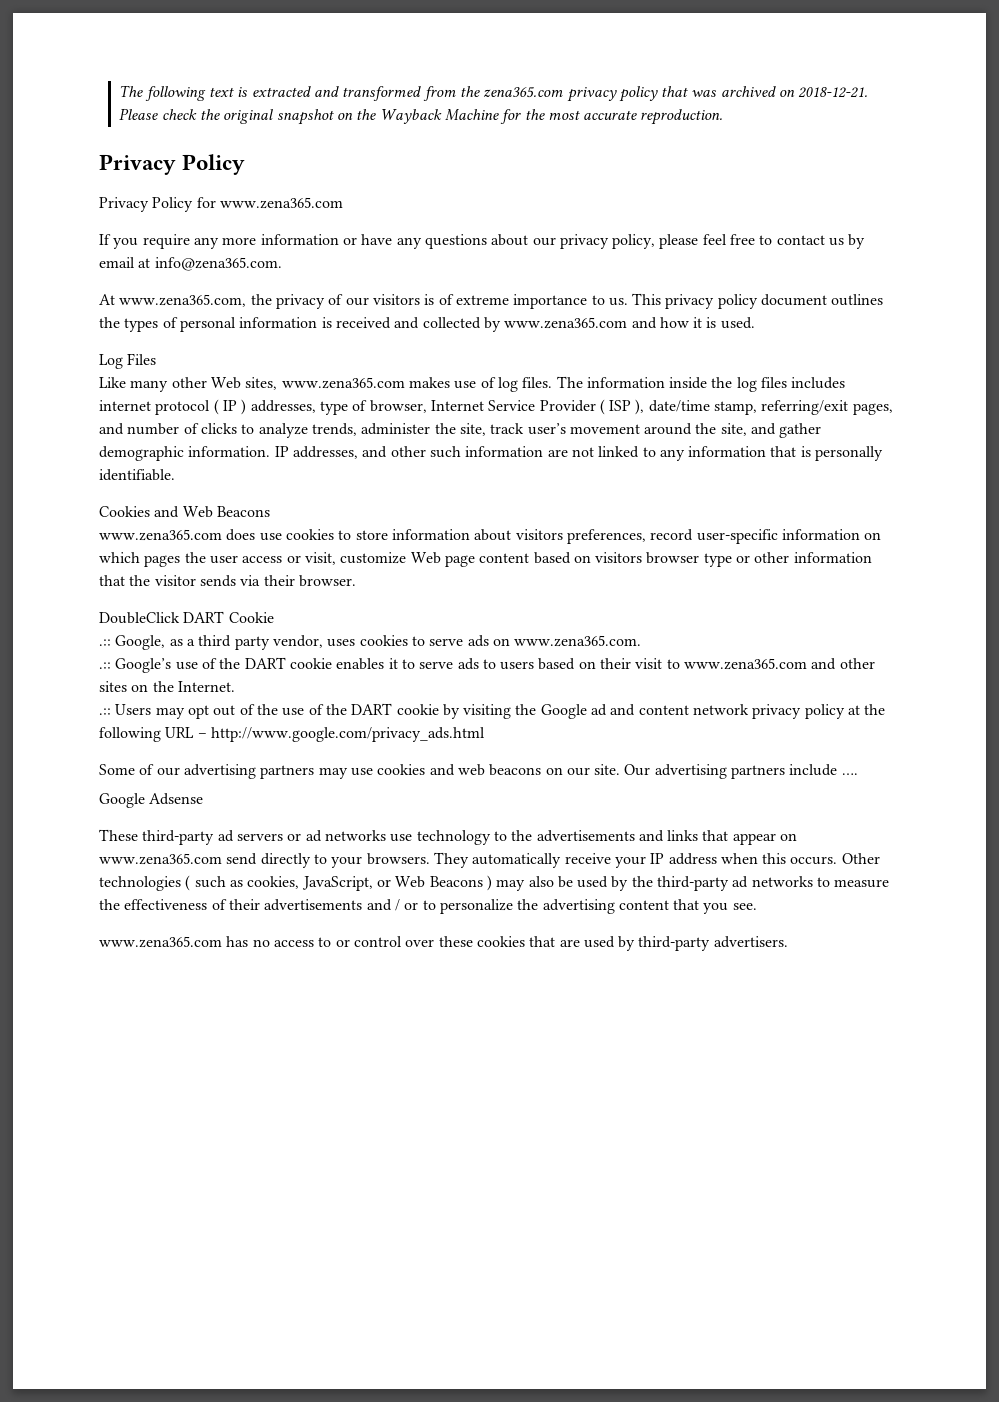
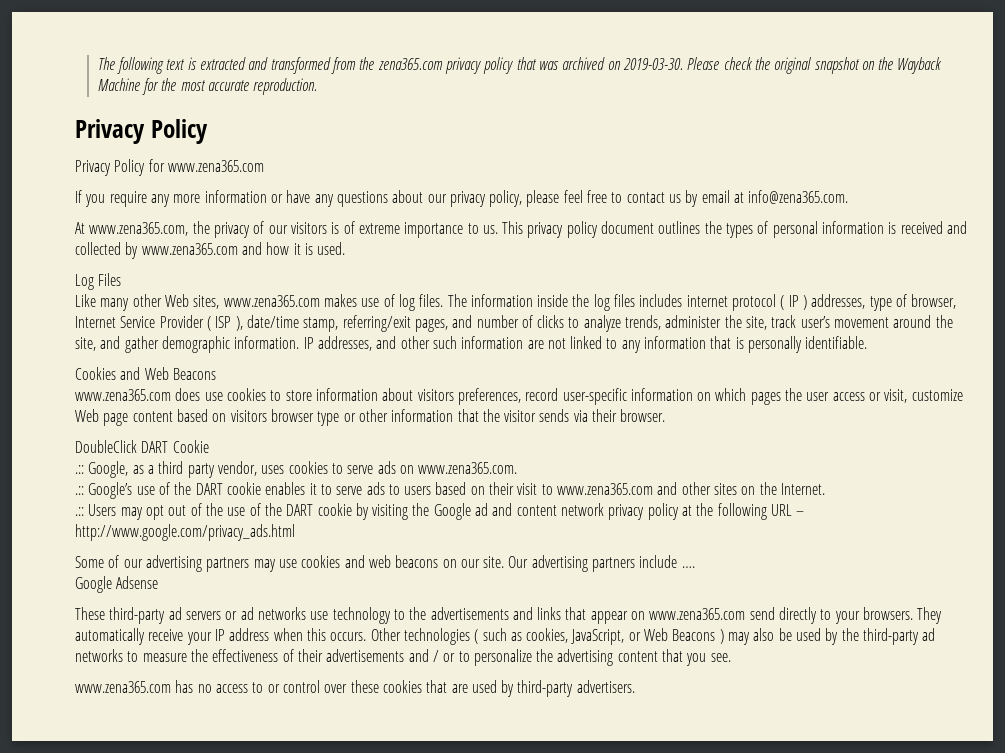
[798,87,869,98] 2018-12-21. -> [622,58,683,70] 2019-03-30.

